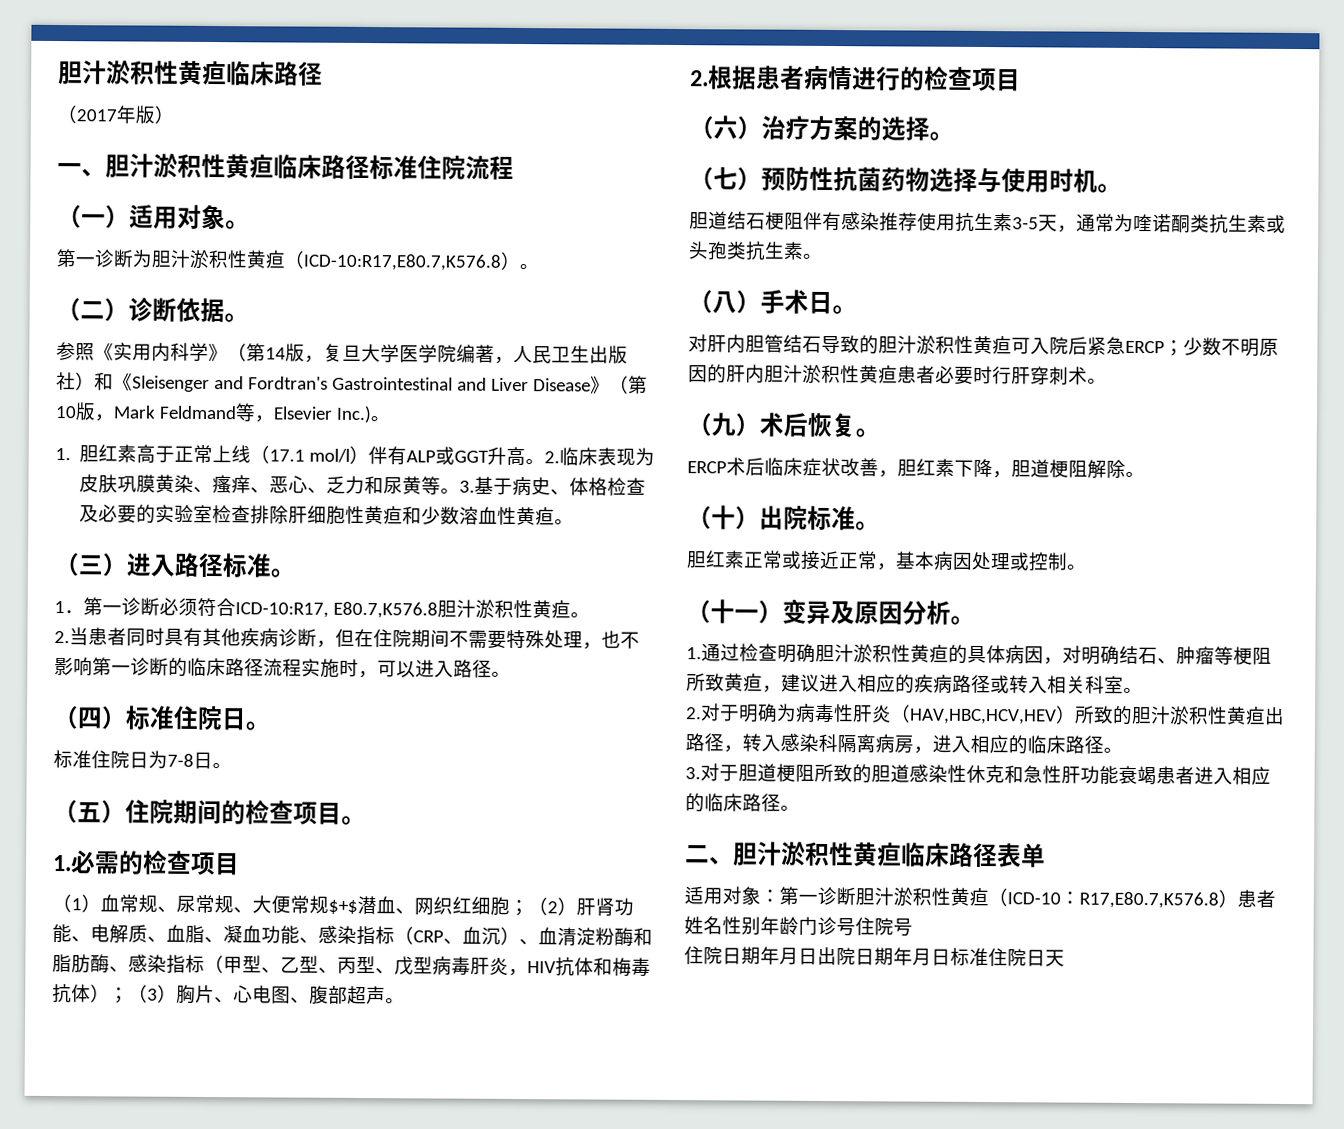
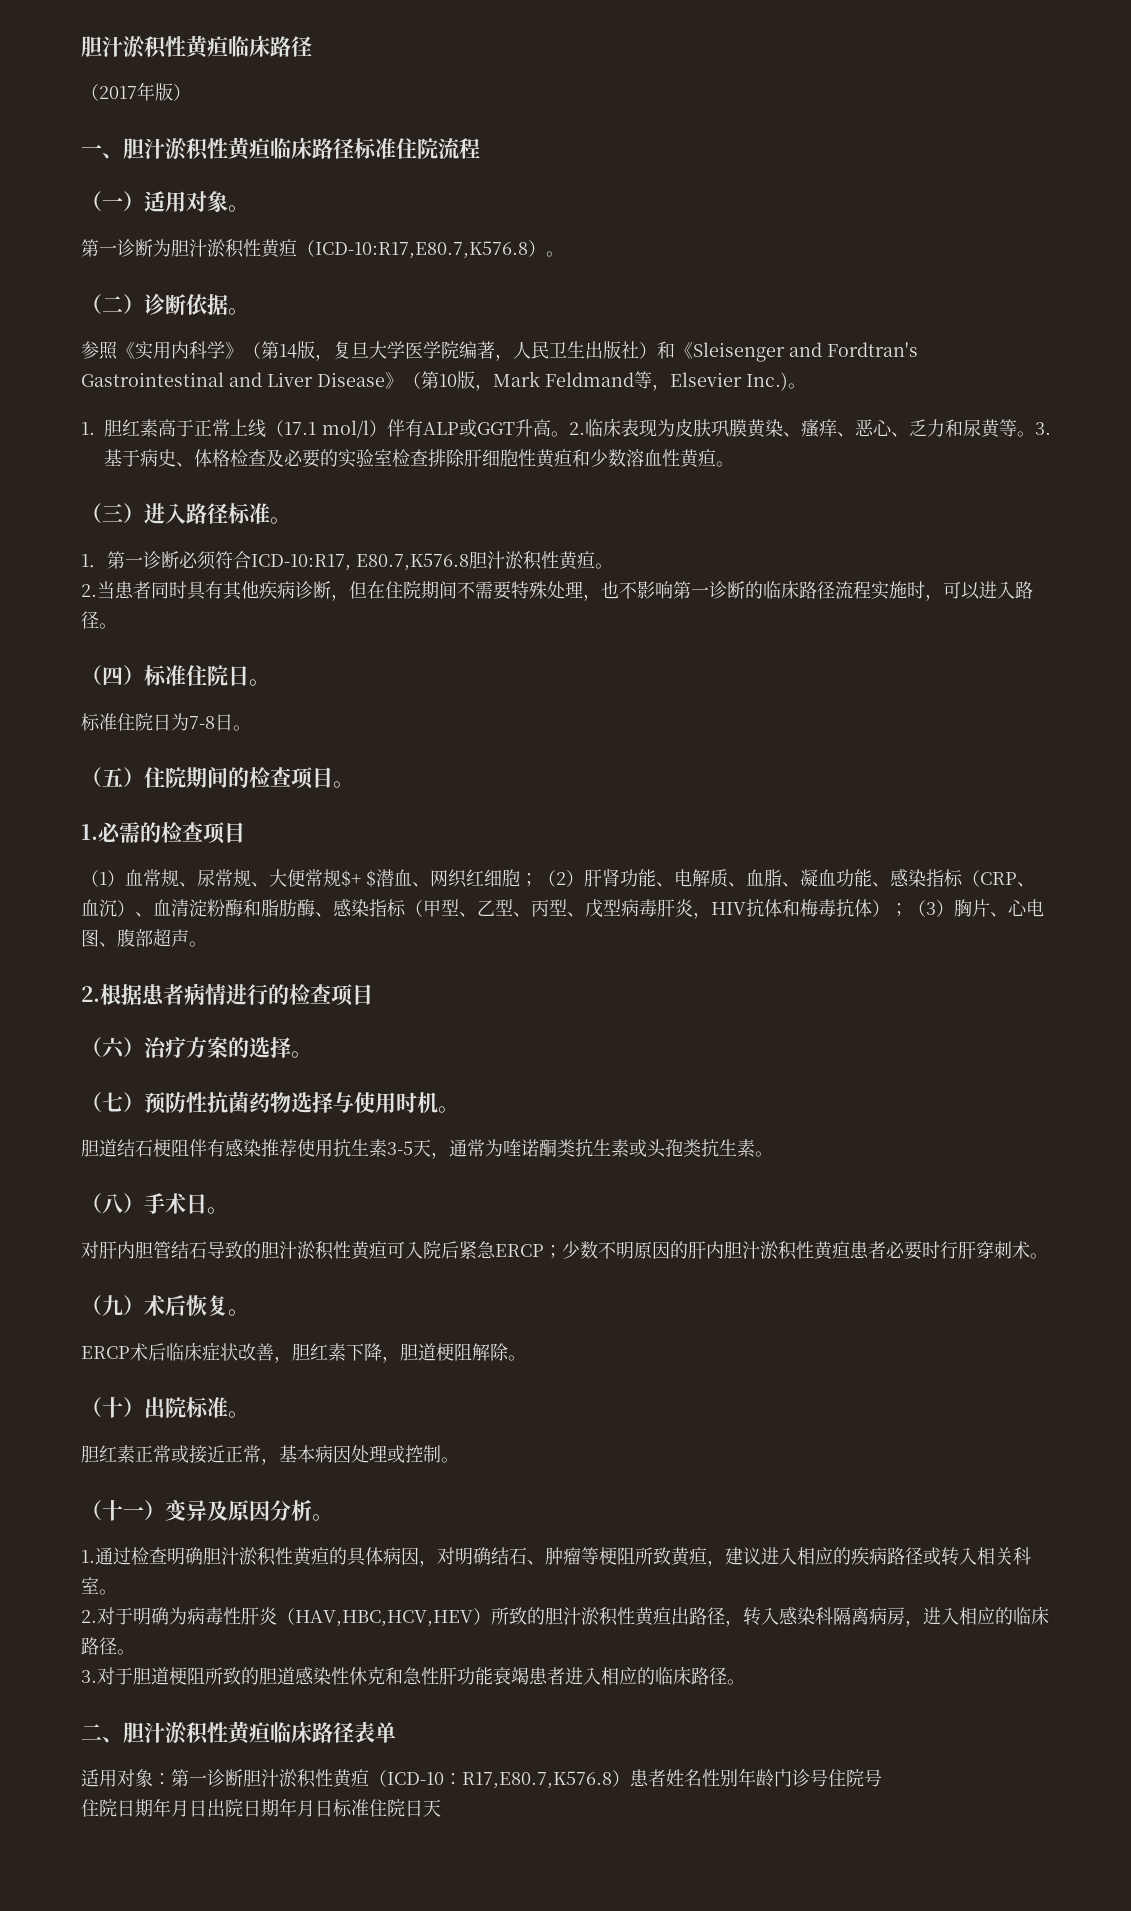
[328,899,358,914] $+$ -> [341,870,376,887] $+ $

